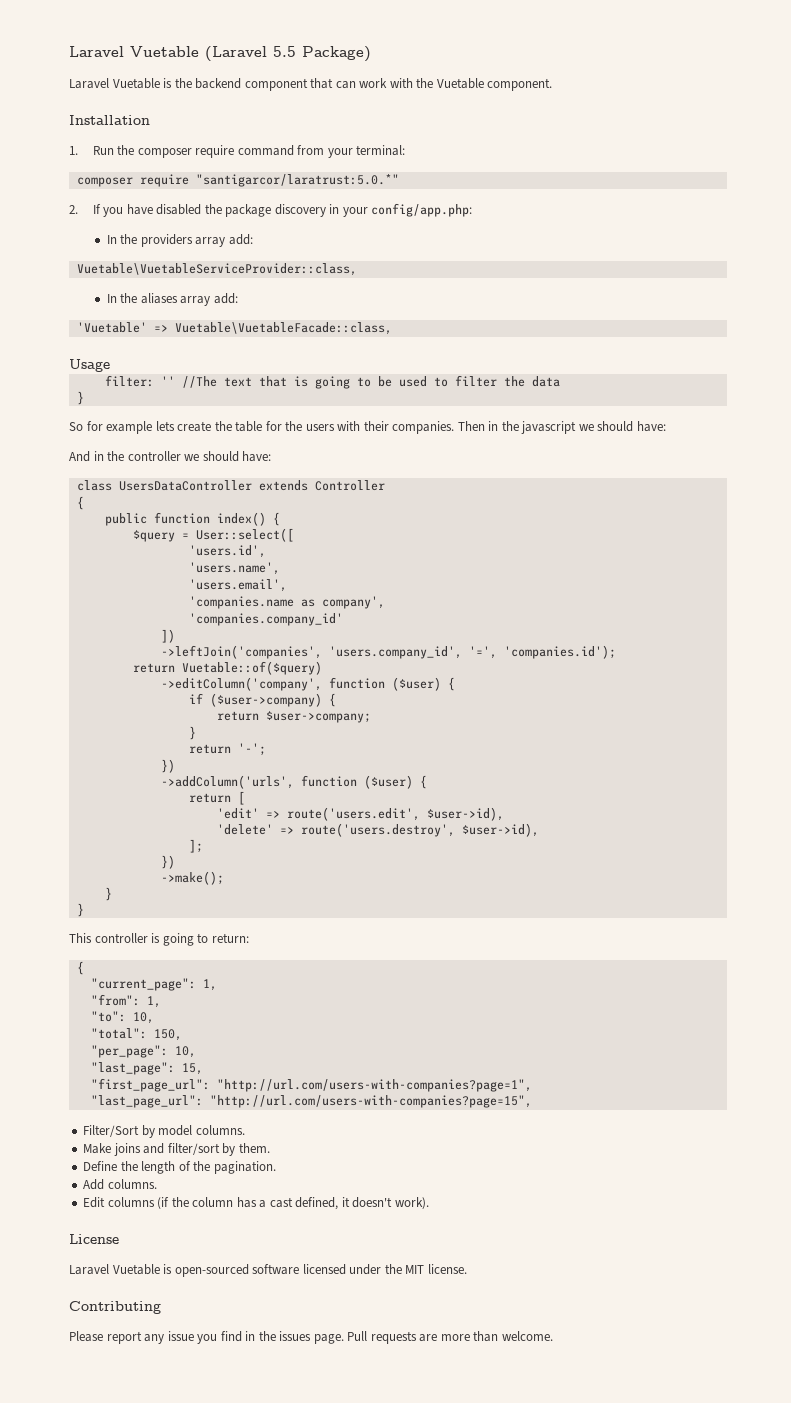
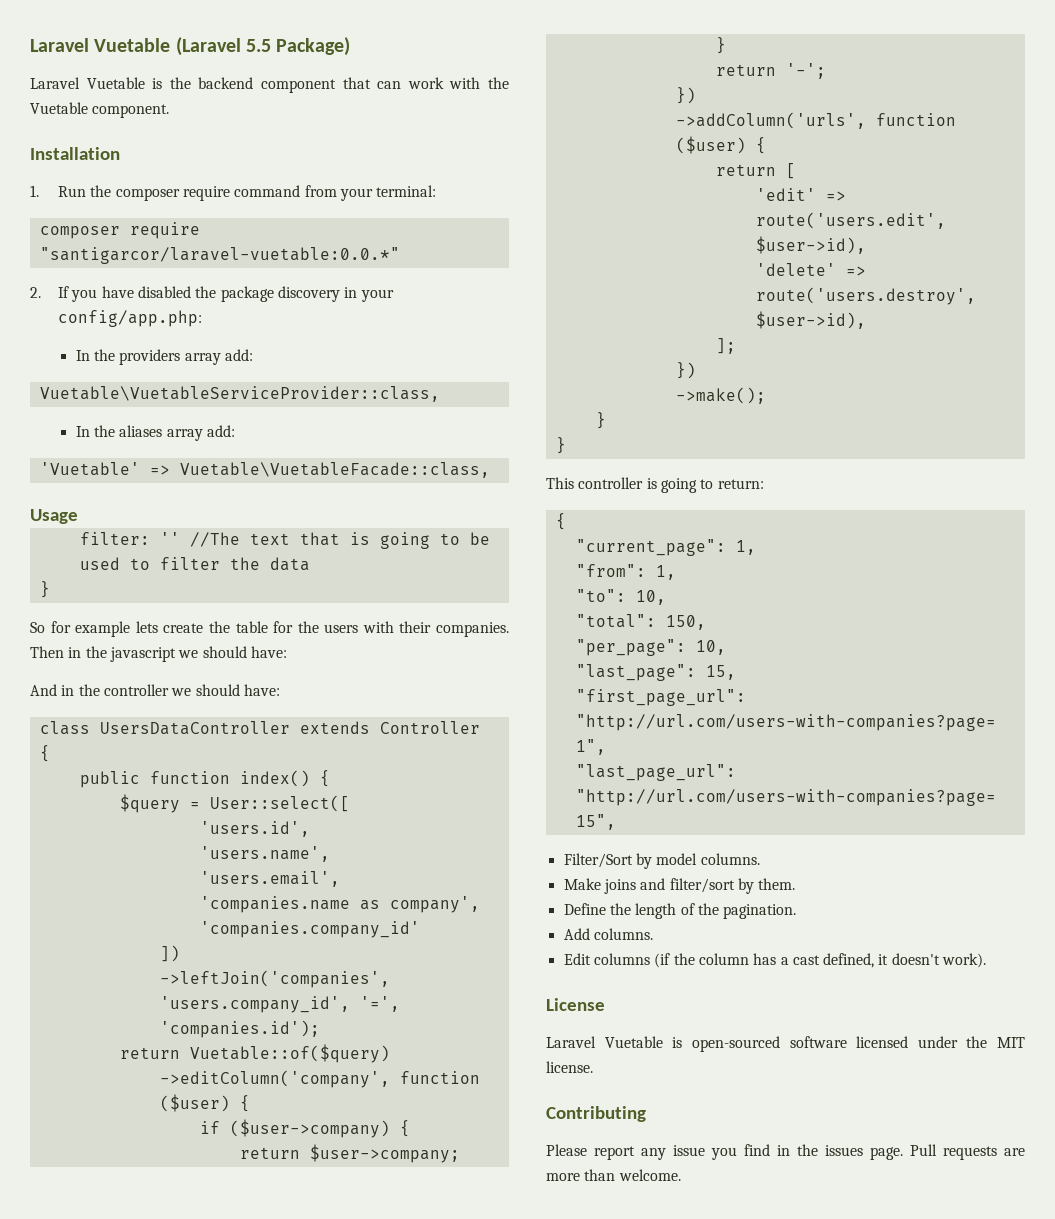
[195,174,399,187] "santigarcor/laratrust:5.0.*" -> [39,247,400,264] "santigarcor/laravel-vuetable:0.0.*"

